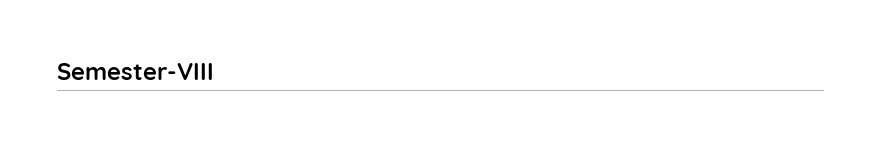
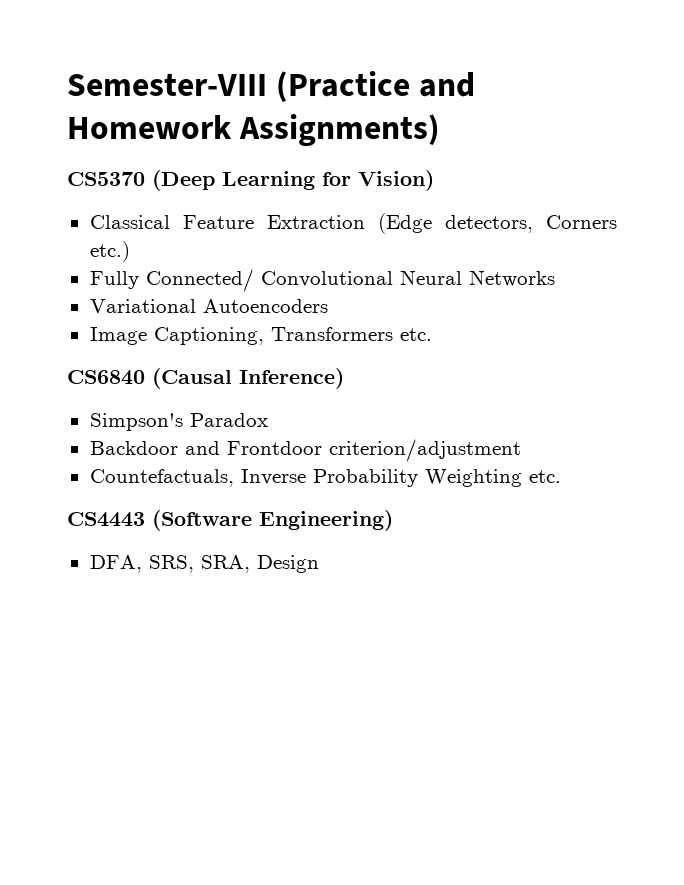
(214, 71) none -> [276,71,476,102] [67,114,441,147] [67,170,434,191] [89,213,618,234] [89,241,130,262] [89,269,555,292] [89,299,328,313] [89,327,432,345] [67,368,344,389] [89,413,268,431] [89,439,521,462] [89,469,561,487] [67,510,393,531] [89,555,319,573] (Practice and Homework Assignments) // CS5370 (Deep Learning for Vision) // Classical Feature Extraction (Edge detectors, Corners etc.) // Fully Connected/ Convolutional Neural Networks // Variational Autoencoders // Image Captioning, Transformers etc. // CS6840 (Causal Inference) // Simpson's Paradox // Backdoor and Frontdoor criterion/adjustment // Countefactuals, Inverse Probability Weighting etc. // CS4443 (Software Engineering) // DFA, SRS, SRA, Design

